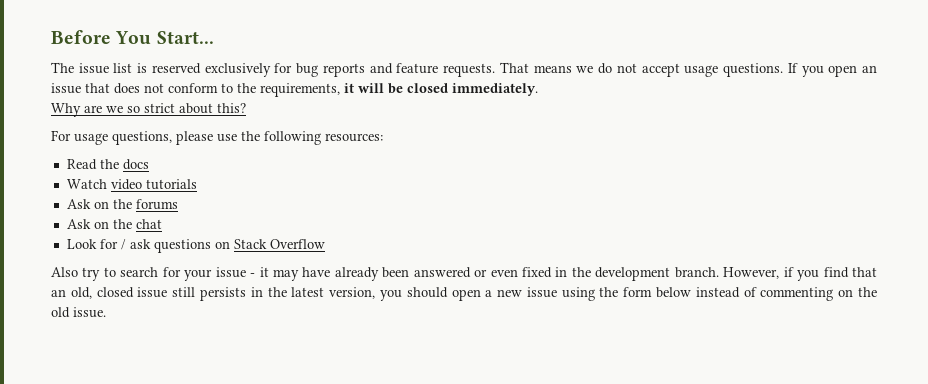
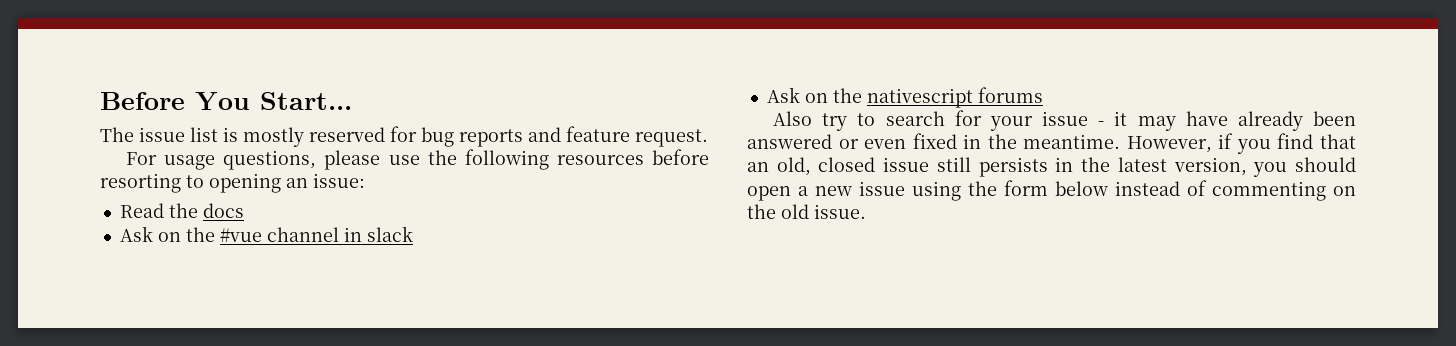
[151,63,271,77] reserved exclusively -> [243,127,385,147] mostly reserved
[443,62,878,77] [51,83,538,97] [51,103,246,117] requests. That means we do not accept usage questions. If you open an issue that does not conform to the requirements, it will be closed immediately. // Why are we so strict about this? -> [635,129,708,147] request.
[325,133,383,142] [66,159,149,170] [66,179,197,190] [66,199,132,209] resources: // Read the docs // Watch video tutorials // Ask on the -> [556,149,709,165] [100,173,365,193] [119,203,244,218] [119,226,413,242] [766,87,973,108] resources before resorting to opening an issue: // Read the docs // Ask on the #vue channel in slack // Ask on the nativescript
[66,219,162,229] [66,239,325,253] // Ask on the chat // Look for / ask questions on Stack Overflow -> (1043, 95) none
[595,267,719,281] development branch. -> [1023,134,1121,149] meantime.

